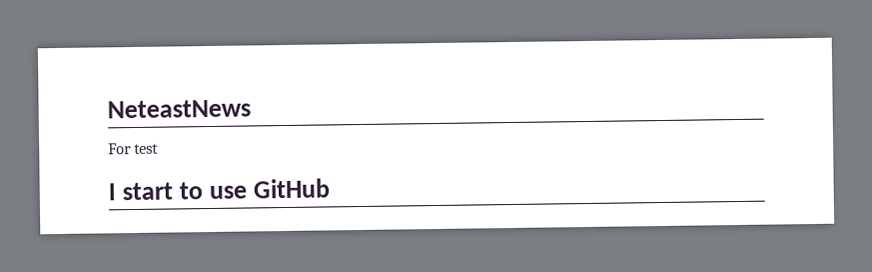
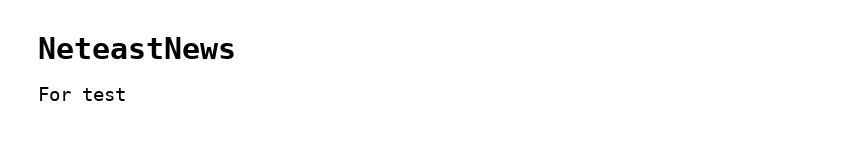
[108,178,330,201] // I start to use GitHub -> (126, 94) none

